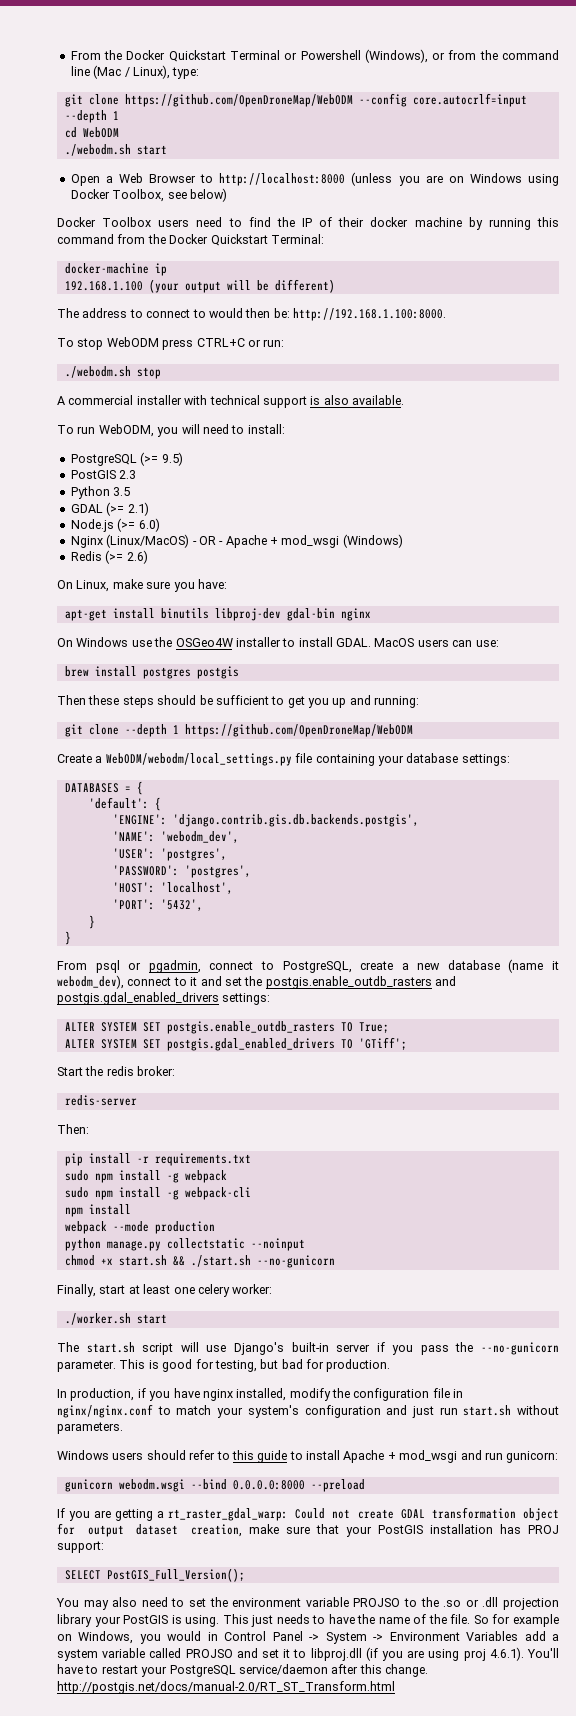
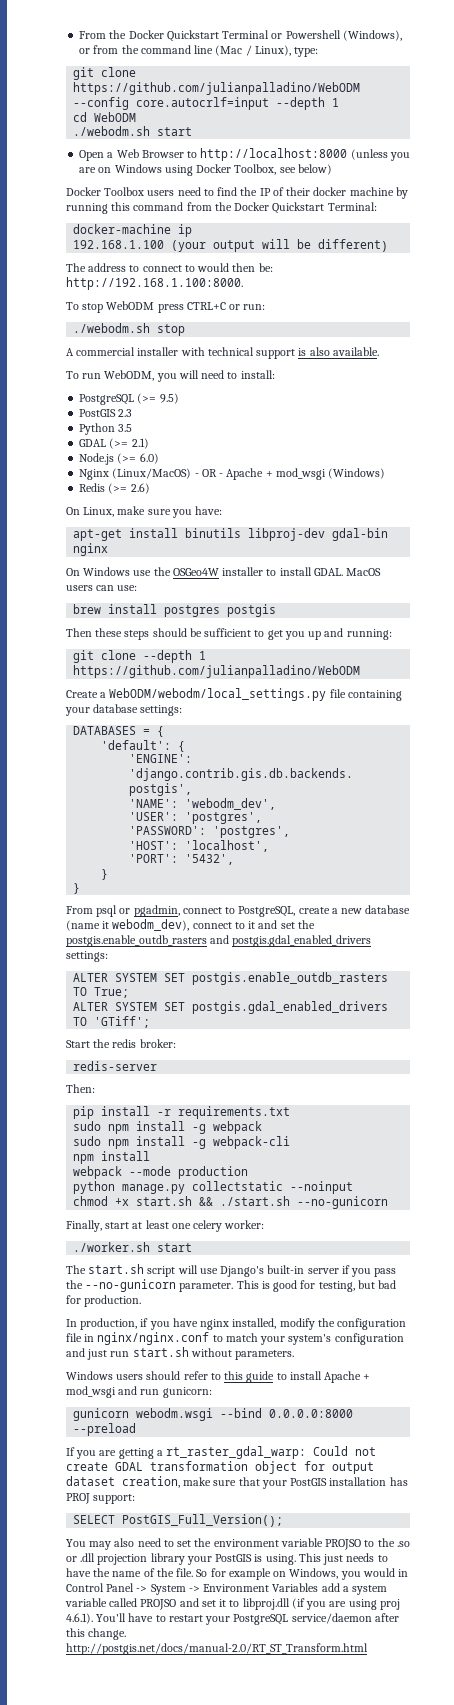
[124,94,353,107] https://github.com/OpenDroneMap/WebODM -> [73,82,361,95] https://github.com/julianpalladino/WebODM
[184,724,413,737] https://github.com/OpenDroneMap/WebODM -> [73,665,361,678] https://github.com/julianpalladino/WebODM

